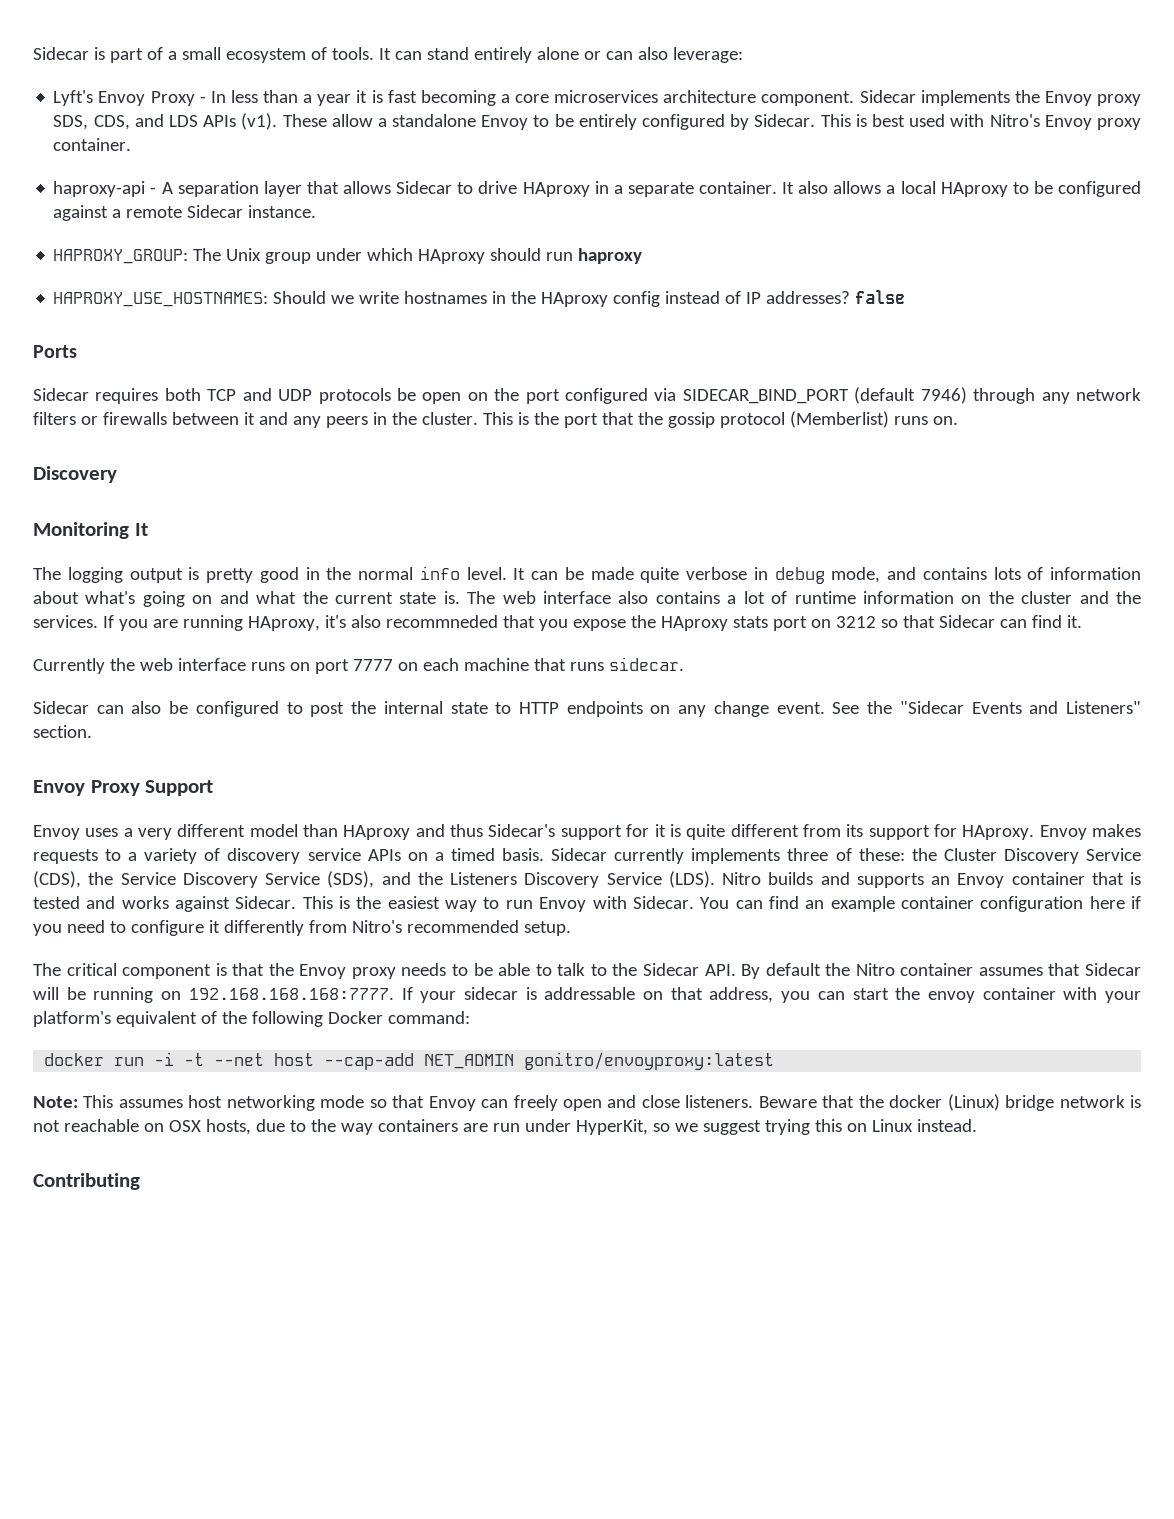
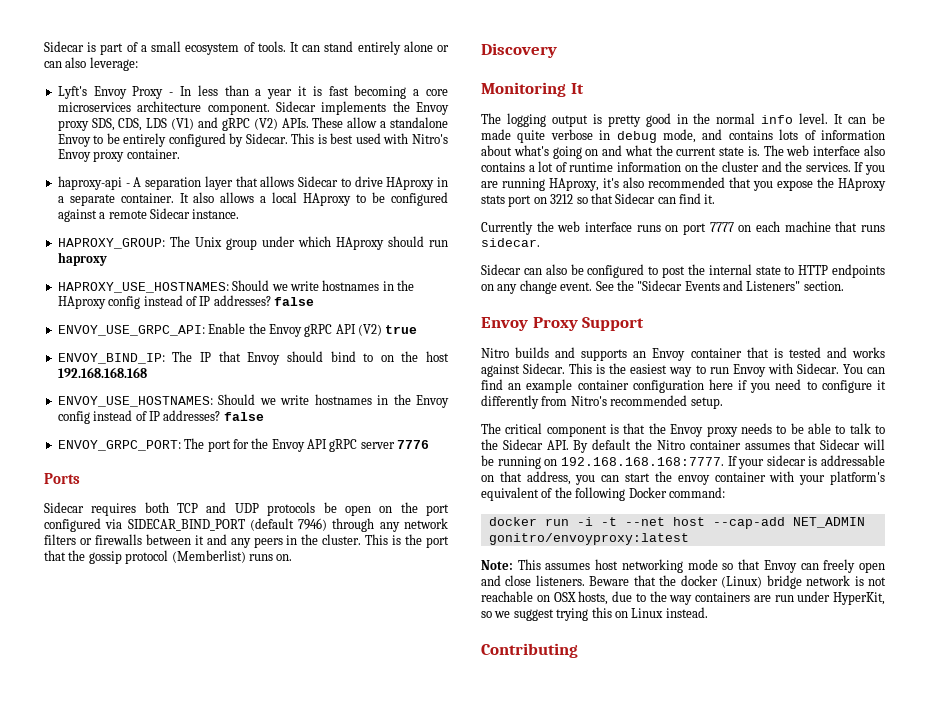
[134,113,278,130] and LDS APIs (v1). -> [146,117,309,131] LDS (V1) and gRPC (V2) APIs.
(906, 297) none -> [57,323,418,337] [57,351,449,365] [57,367,147,378] [57,394,450,408] [57,410,264,424] [57,438,430,452] // ENVOY_USE_GRPC_API: Enable the Envoy gRPC API (V2) true // ENVOY_BIND_IP: The IP that Envoy should bind to on the host 192.168.168.168 // ENVOY_USE_HOSTNAMES: Should we write hostnames in the Envoy config instead of IP addresses? false // ENVOY_GRPC_PORT: The port for the Envoy API gRPC server 7776
[385,615,498,628] recommneded -> [648,177,725,188] recommended
[33,824,1141,840] [33,848,1141,864] [33,871,715,888] Envoy uses a very different model than HAproxy and thus Sidecar's support for it is quite different from its support for HAproxy. Envoy makes requests to a variety of discovery service APIs on a timed basis. Sidecar currently implements three of these: the Cluster Discovery Service (CDS), the Service Discovery Service (SDS), and the Listeners Discovery Service (LDS). -> (645, 324) none

